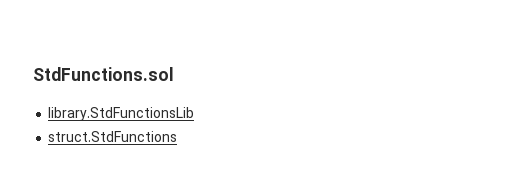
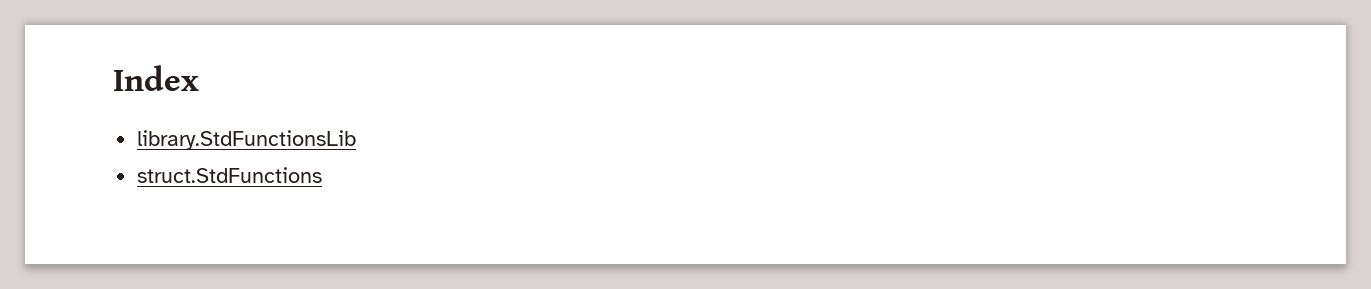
[33,67,174,81] StdFunctions.sol -> [113,65,199,91] Index

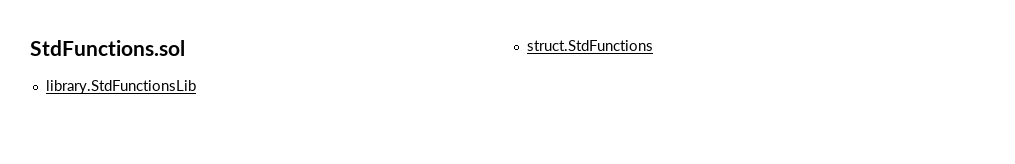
[113,65,199,91] Index -> [30,40,185,56] StdFunctions.sol

